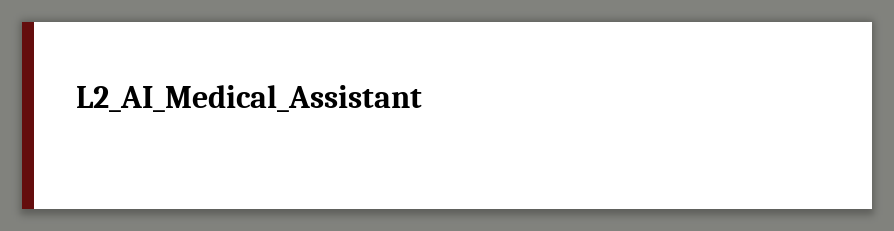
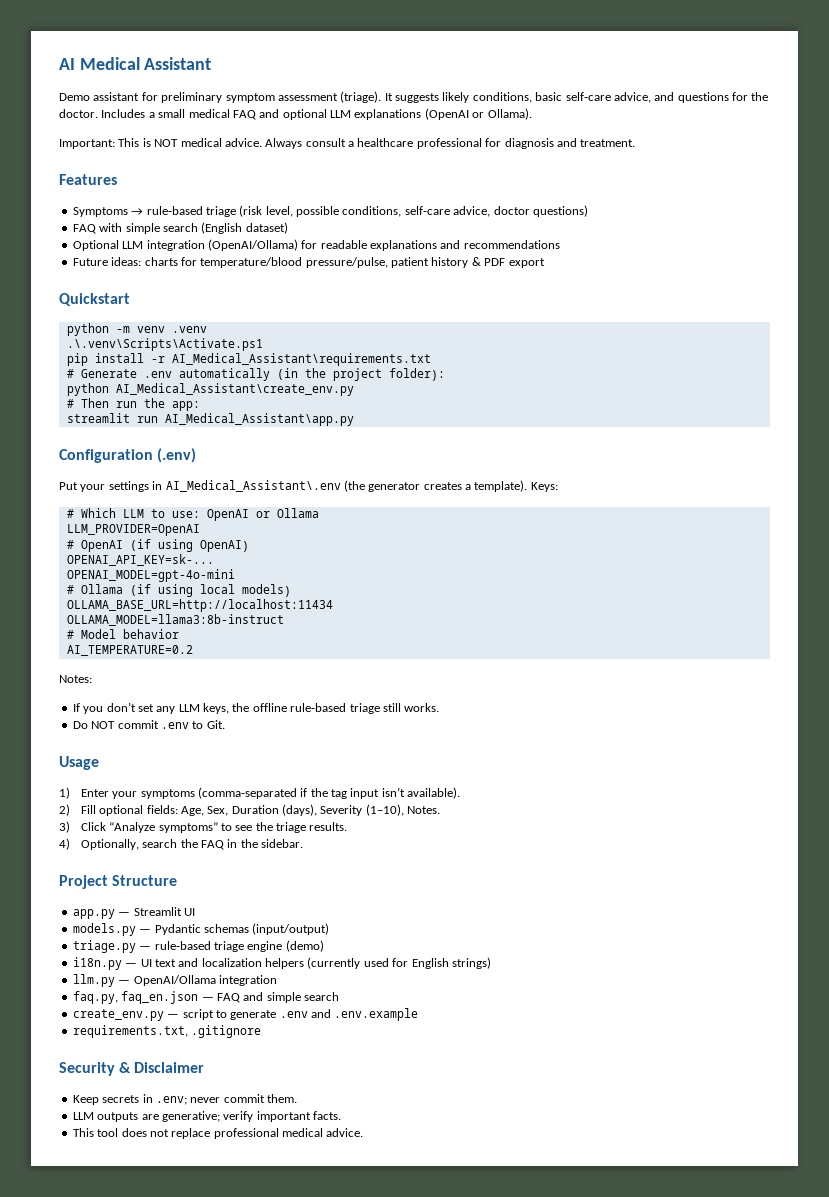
[76,85,422,112] L2_AI_Medical_Assistant -> [59,57,212,70] [59,91,769,103] [59,108,532,120] [59,138,636,149] [59,174,117,185] [72,205,588,217] [72,222,288,234] [72,239,560,251] [72,257,545,268] [59,293,130,306] [66,323,207,336] [66,338,263,351] [66,353,431,366] [66,368,445,381] [66,383,354,396] [66,398,200,411] [66,413,354,426] [59,448,197,463] [59,480,558,492] [66,508,319,521] [66,524,200,536] [66,539,249,552] [66,554,214,566] [66,569,235,582] [66,584,291,597] [66,599,333,612] [66,614,284,626] [66,629,179,639] [66,645,193,656] [59,675,92,683] [72,702,440,714] [72,720,225,729] [59,756,99,770] [59,787,461,799] [59,804,441,816] [59,821,348,833] [59,838,304,850] [59,875,178,889] [72,907,195,919] [72,923,330,936] [72,940,324,953] [72,957,491,970] [72,974,277,987] [72,991,339,1004] [72,1008,419,1021] [72,1025,262,1038] [59,1062,205,1076] [72,1094,297,1105] [72,1111,341,1122] [72,1128,364,1139] AI Medical Assistant // Demo assistant for preliminary symptom assessment (triage). It suggests likely conditions, basic self‑care advice, and questions for the doctor. Includes a small medical FAQ and optional LLM explanations (OpenAI or Ollama). // Important: This is NOT medical advice. Always consult a healthcare professional for diagnosis and treatment. // Features // Symptoms → rule‑based triage (risk level, possible conditions, self‑care advice, doctor questions) // FAQ with simple search (English dataset) // Optional LLM integration (OpenAI/Ollama) for readable explanations and recommendations // Future ideas: charts for temperature/blood pressure/pulse, patient history & PDF export // Quickstart // python -m venv .venv // .\.venv\Scripts\Activate.ps1 // pip install -r AI_Medical_Assistant\requirements.txt // # Generate .env automatically (in the project folder): // python AI_Medical_Assistant\create_env.py // # Then run the app: // streamlit run AI_Medical_Assistant\app.py // Configuration (.env) // Put your settings in AI_Medical_Assistant\.env (the generator creates a template). Keys: // # Which LLM to use: OpenAI or Ollama // LLM_PROVIDER=OpenAI // # OpenAI (if using OpenAI) // OPENAI_API_KEY=sk-... // OPENAI_MODEL=gpt-4o-mini // # Ollama (if using local models) // OLLAMA_BASE_URL=http://localhost:11434 // OLLAMA_MODEL=llama3:8b-instruct // # Model behavior // AI_TEMPERATURE=0.2 // Notes: // If you don’t set any LLM keys, the offline rule‑based triage still works. // Do NOT commit .env to Git. // Usage // 1) Enter your symptoms (comma‑separated if the tag input isn’t available). // 2) Fill optional fields: Age, Sex, Duration (days), Severity (1–10), Notes. // 3) Click “Analyze symptoms” to see the triage results. // 4) Optionally, search the FAQ in the sidebar. // Project Structure // app.py — Streamlit UI // models.py — Pydantic schemas (input/output) // triage.py — rule‑based triage engine (demo) // i18n.py — UI text and localization helpers (currently used for English strings) // llm.py — OpenAI/Ollama integration // faq.py, faq_en.json — FAQ and simple search // create_env.py — script to generate .env and .env.example // requirements.txt, .gitignore // Security & Disclaimer // Keep secrets in .env; never commit them. // LLM outputs are generative; verify important facts. // This tool does not replace professional medical advice.

